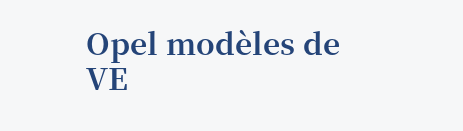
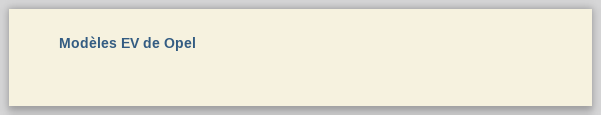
[86,29,341,63] [86,68,128,90] Opel modèles de VE -> [59,36,196,51] Modèles EV de Opel

